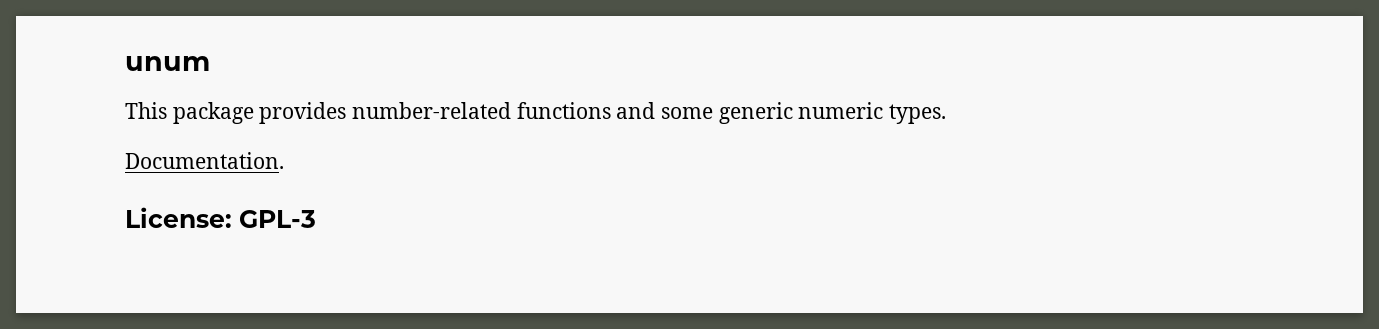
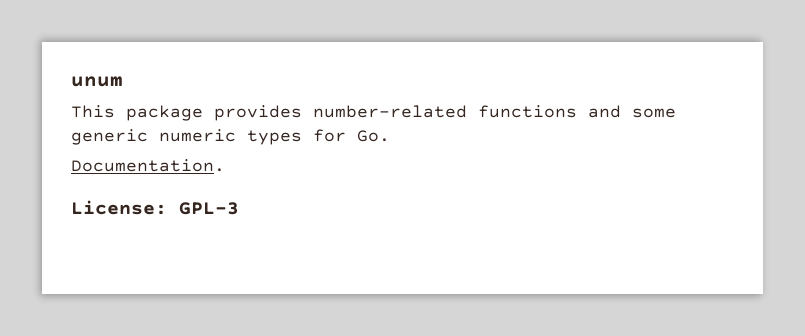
[889,104,947,124] types. -> [247,129,390,145] types for Go.

